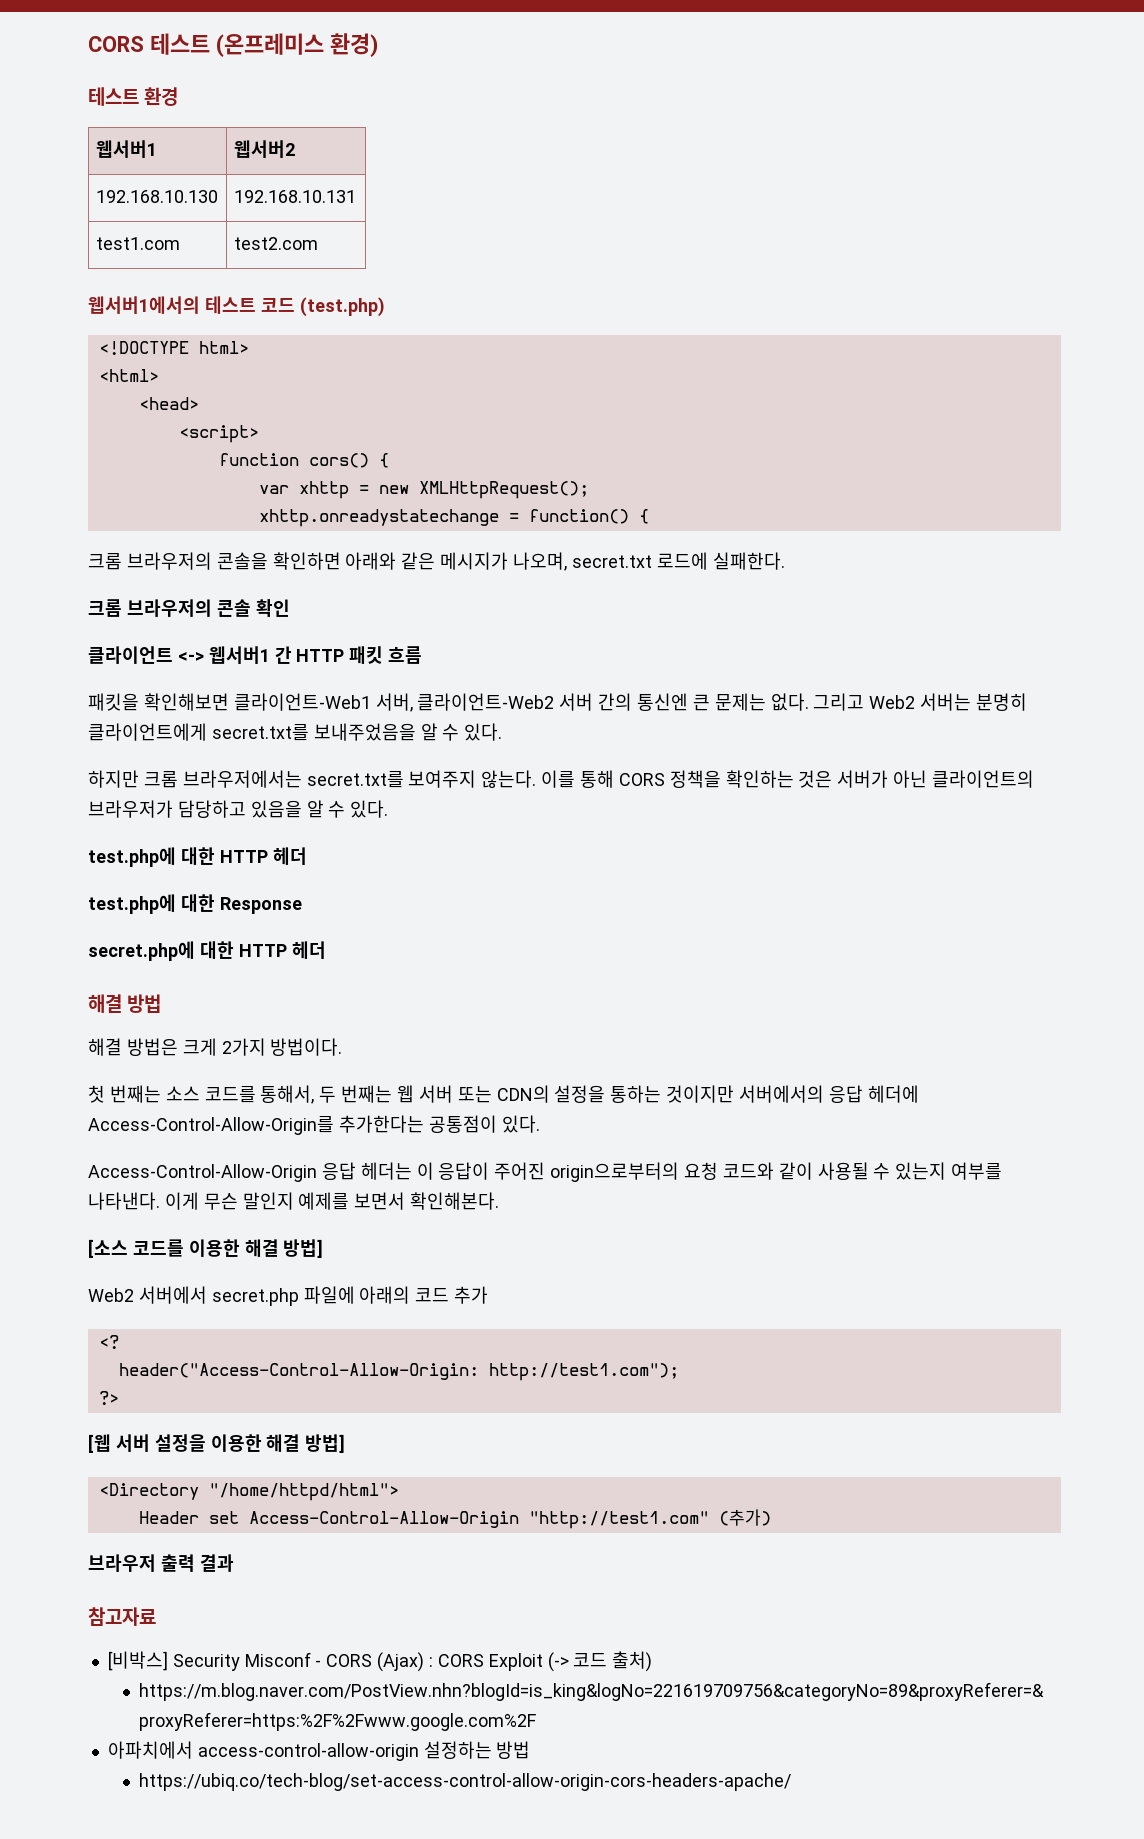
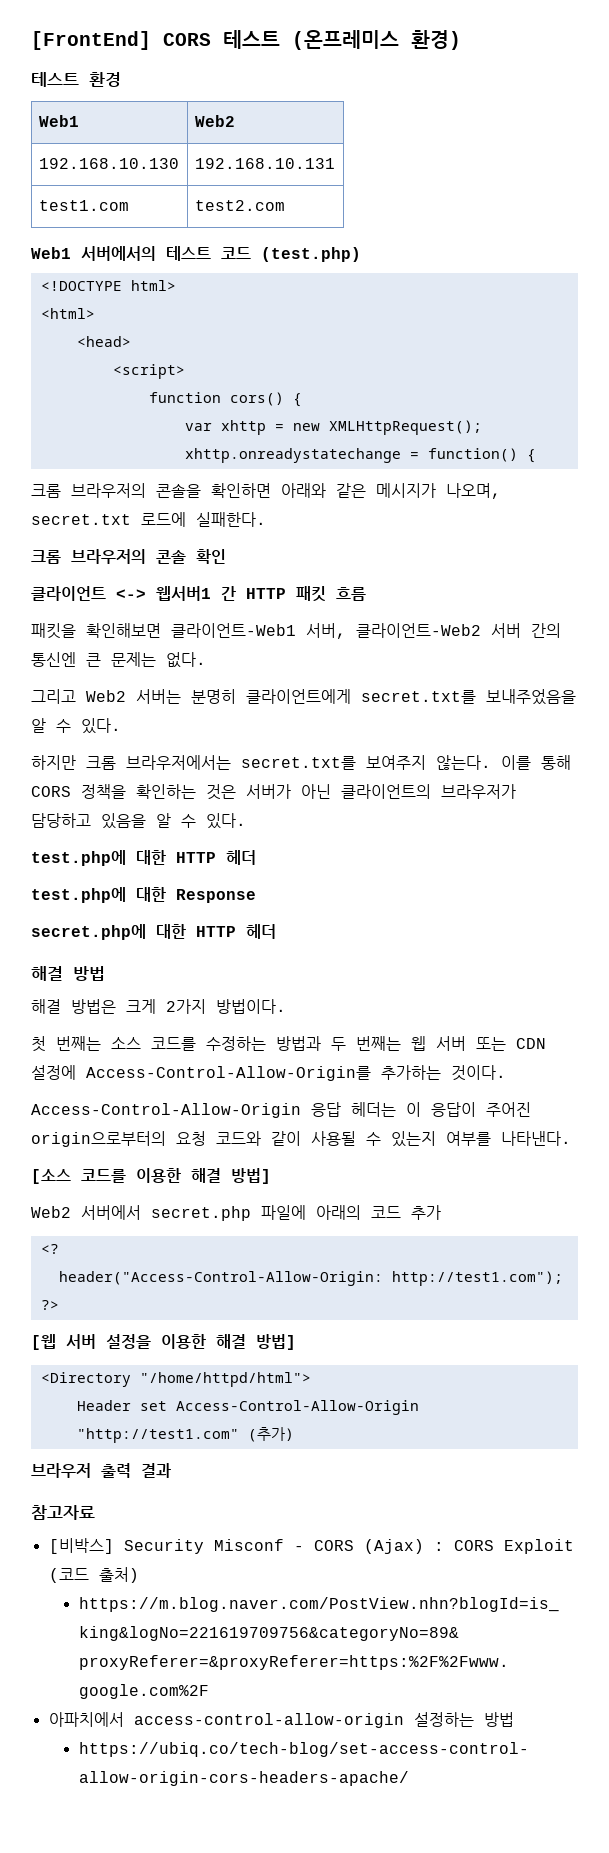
(88, 44) none -> [31,31,151,50] [FrontEnd]
[95,140,157,158] [233,140,295,158] 웹서버1 | 웹서버2 -> [38,115,79,127] [194,115,235,127] Web1 | Web2
[88,296,200,314] 웹서버1에서의 -> [31,246,156,261] Web1 서버에서의
(809, 702) none -> (206, 660) //
[260,1085,315,1104] 통해서, -> [206,1036,321,1051] 수정하는 방법과
[496,1085,919,1103] [88,1115,540,1135] CDN의 설정을 통하는 것이지만 서버에서의 응답 헤더에 Access-Control-Allow-Origin를 추가한다는 공통점이 있다. -> [516,1038,546,1049] [31,1065,506,1081] CDN 설정에 Access-Control-Allow-Origin를 추가하는 것이다.
[164,1192,500,1210] 이게 무슨 말인지 예제를 보면서 확인해본다. -> (571, 1138) none
[547,1652,608,1672] (-> 코드 -> [48,1568,89,1583] (코드

